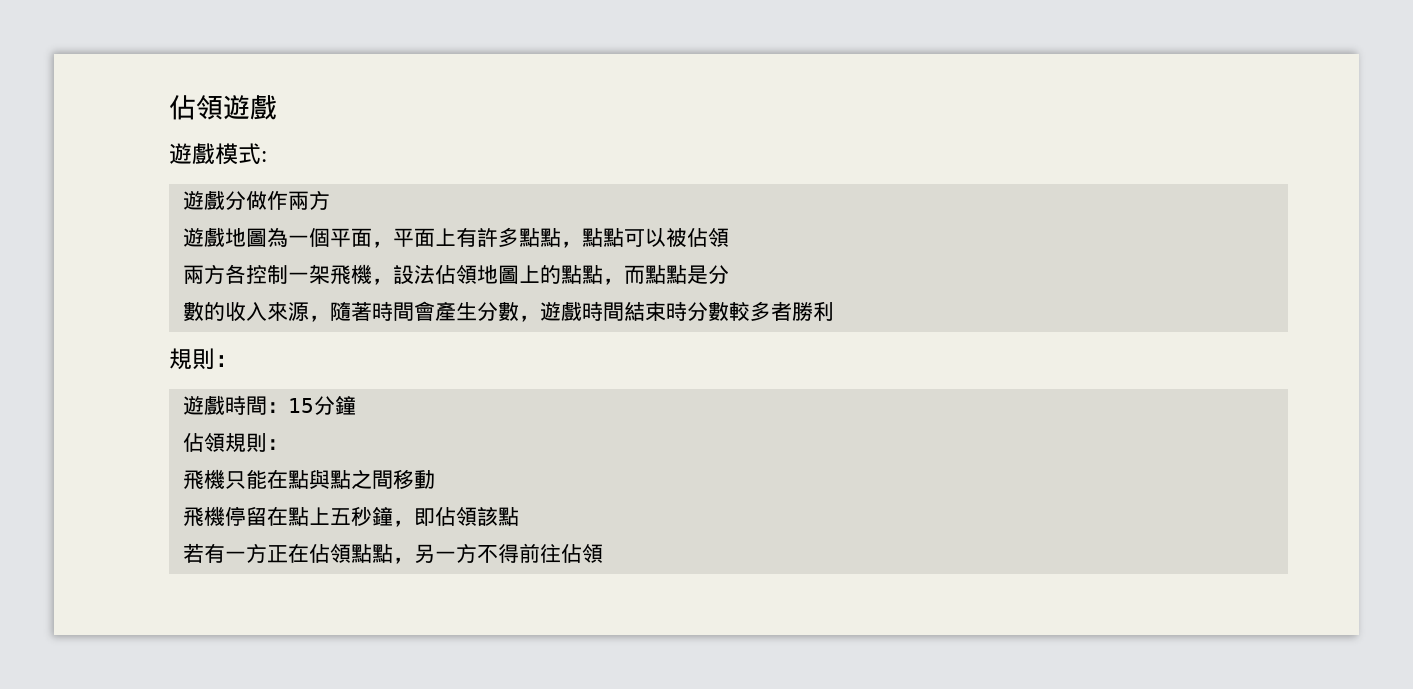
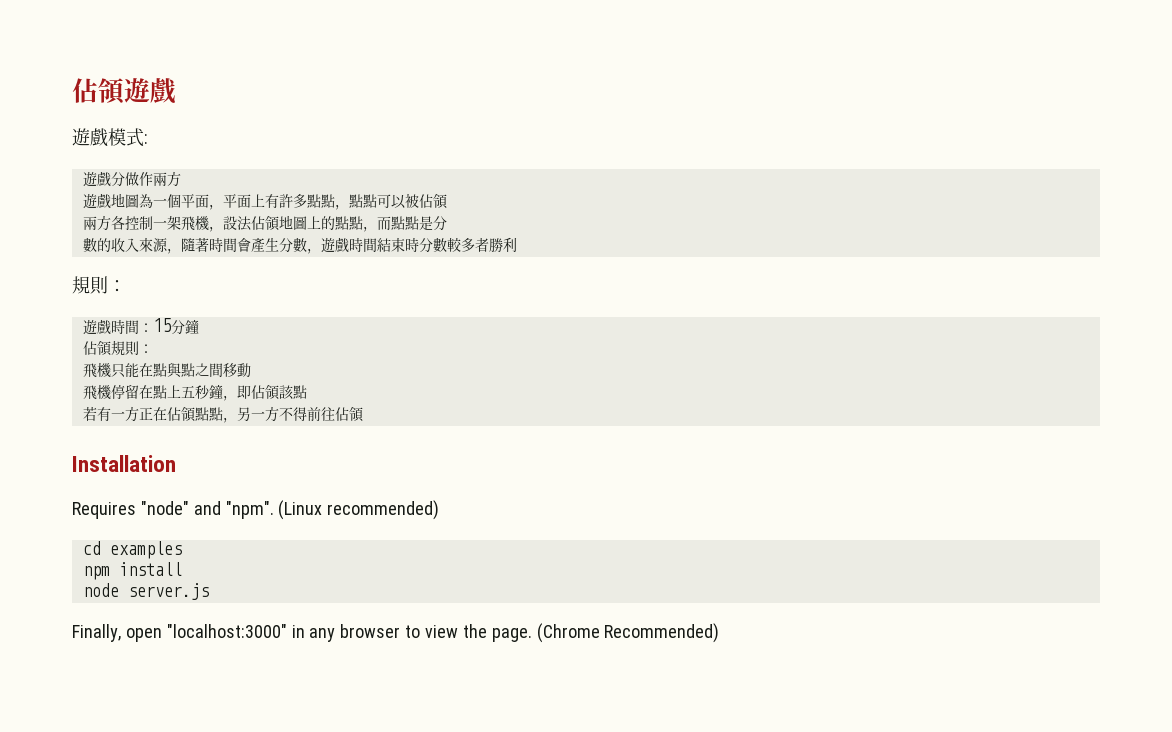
(603, 553) none -> [72,455,176,472] [72,500,440,520] [82,541,182,559] [82,562,182,580] [82,583,209,600] [72,623,720,643] // Installation // Requires "node" and "npm". (Linux recommended) // cd examples // npm install // node server.js // Finally, open "localhost:3000" in any browser to view the page. (Chrome Recommended)

